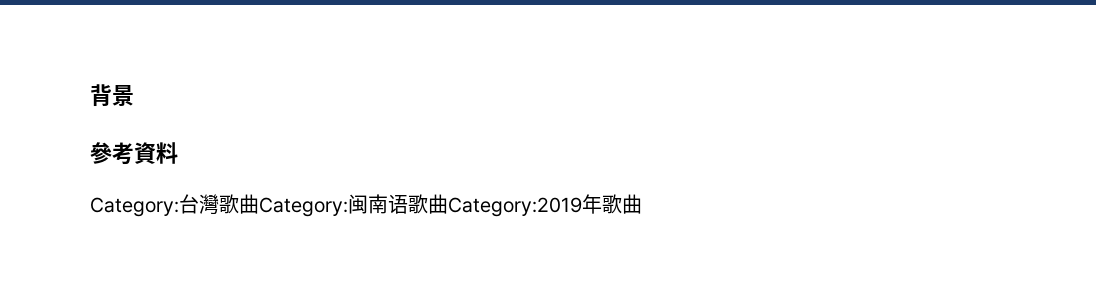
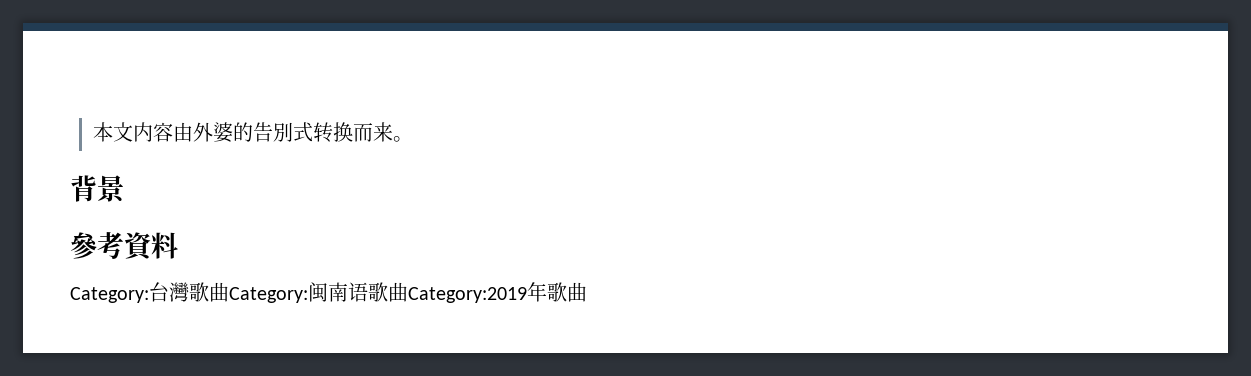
(90, 95) none -> [93,122,414,143] 本文内容由外婆的告別式转换而来。 //

